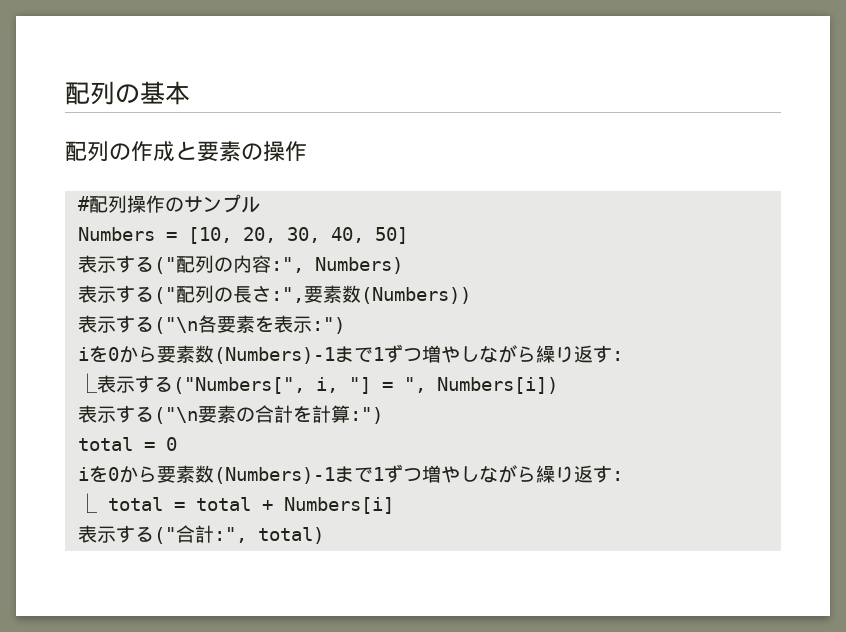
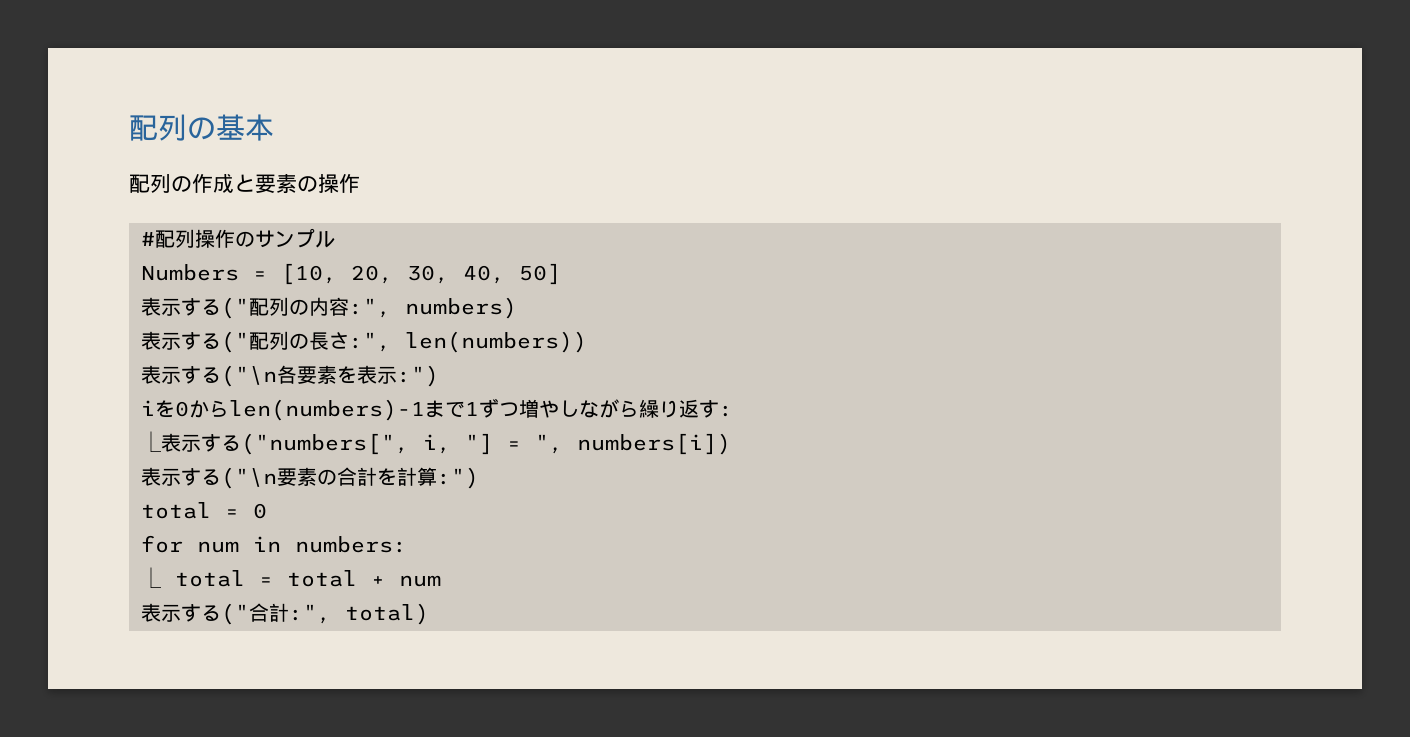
[314,257,403,274] Numbers) -> [405,297,518,319] numbers)
[303,285,471,304] 要素数(Numbers)) -> [405,331,588,353] len(numbers))
[156,345,335,364] 要素数(Numbers)-1 -> [229,399,426,421] len(numbers)-1
[172,377,305,394] ("Numbers[", -> [241,433,410,455] ("numbers[",
[436,377,558,394] Numbers[i]) -> [577,433,732,455] numbers[i])
[77,464,623,484] iを0から要素数(Numbers)-1まで1ずつ増やしながら繰り返す: -> [141,535,408,553] for num in numbers:
[283,497,394,514] Numbers[i] -> [399,575,442,587] num

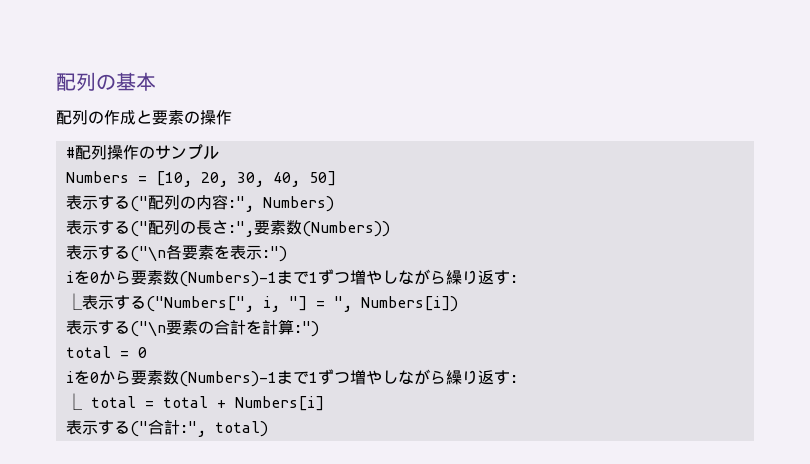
[405,297,518,319] numbers) -> [262,196,334,212] Numbers)
[405,331,588,353] len(numbers)) -> [253,220,390,237] 要素数(Numbers))
[229,399,426,421] len(numbers)-1 -> [130,270,277,287] 要素数(Numbers)-1
[241,433,410,455] ("numbers[", -> [145,296,254,312] ("Numbers[",
[577,433,732,455] numbers[i]) -> [360,296,458,312] Numbers[i])
[141,535,408,553] for num in numbers: -> [65,369,518,387] iを0から要素数(Numbers)-1まで1ずつ増やしながら繰り返す:
[399,575,442,587] num -> [234,396,324,411] Numbers[i]

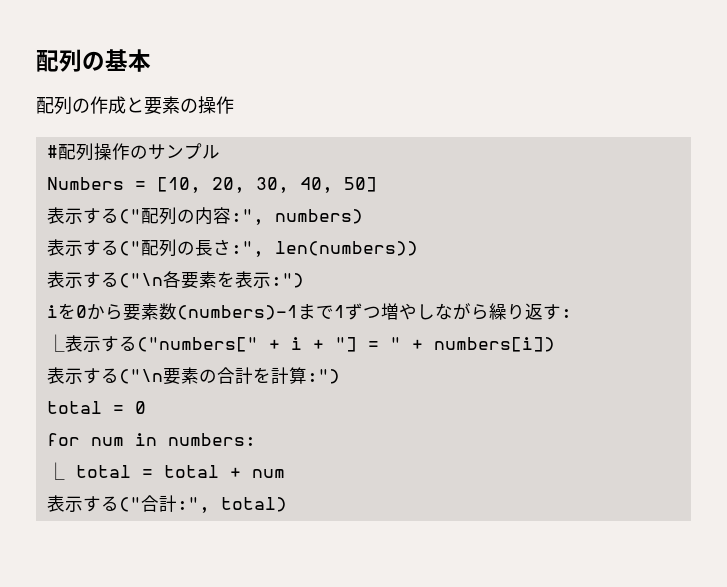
[262,196,334,212] Numbers) -> [274,209,363,224] numbers)
[253,220,390,237] 要素数(Numbers)) -> [274,241,418,256] len(numbers))
[178,271,277,287] (Numbers)-1 -> [176,305,298,320] (numbers)-1
[145,296,458,312] ("Numbers[", i, "] = ", Numbers[i]) -> [136,337,555,352] ("numbers[" + i + "] = " + numbers[i])
[65,369,518,387] iを0から要素数(Numbers)-1まで1ずつ増やしながら繰り返す: -> [46,433,256,446] for num in numbers:
[234,396,324,411] Numbers[i] -> [251,469,285,478] num

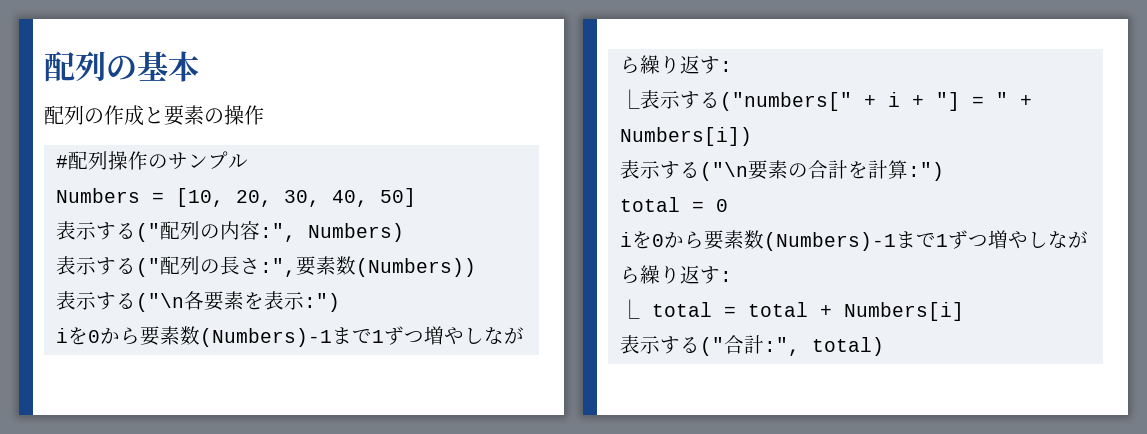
[274,209,363,224] numbers) -> [308,223,404,242] Numbers)
[274,241,418,256] len(numbers)) -> [296,256,476,277] 要素数(Numbers))
[176,305,298,320] (numbers)-1 -> [200,328,332,347] (Numbers)-1
[433,337,555,352] numbers[i]) -> [620,127,752,146] Numbers[i])
[46,433,256,446] for num in numbers: -> [620,230,1088,251] [620,265,732,284] iを0から要素数(Numbers)-1まで1ずつ増やしながら繰り返す:
[251,469,285,478] num -> [844,302,964,321] Numbers[i]

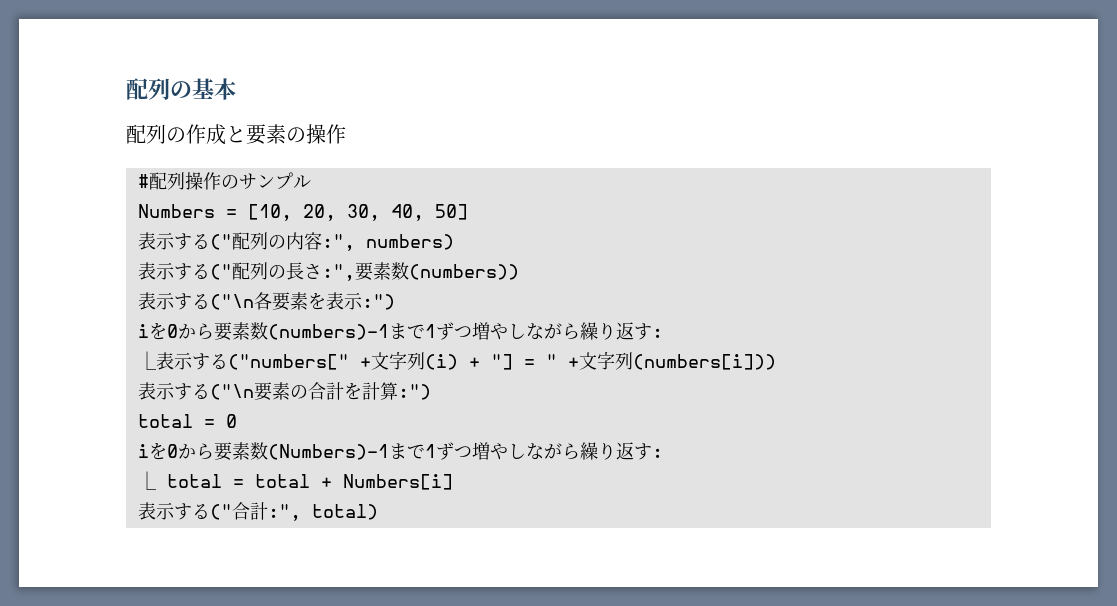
[308,223,404,242] Numbers) -> [366,234,454,250] numbers)
[356,258,476,277] (Numbers)) -> [409,264,519,280] (numbers))
[200,328,332,347] (Numbers)-1 -> [268,324,389,340] (numbers)-1
[888,92,900,107] i -> [371,351,458,370] 文字列(i)
[620,127,752,146] Numbers[i]) -> [579,351,776,370] 文字列(numbers[i]))

